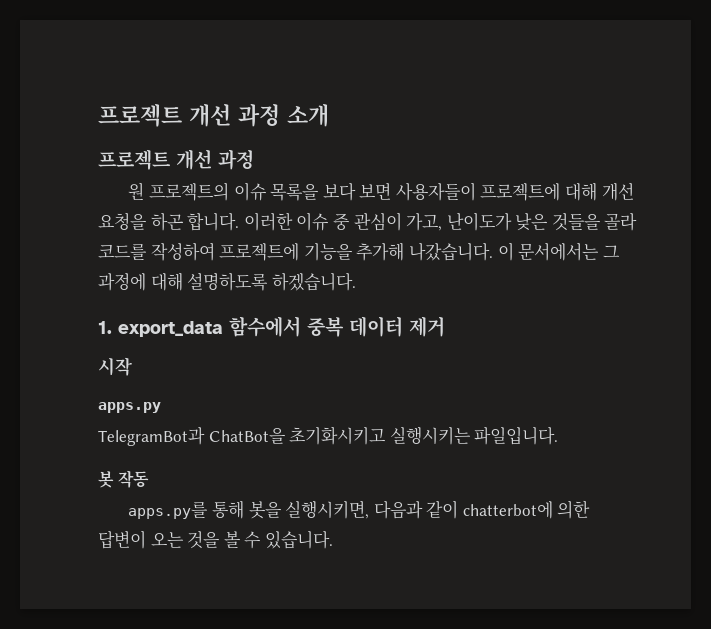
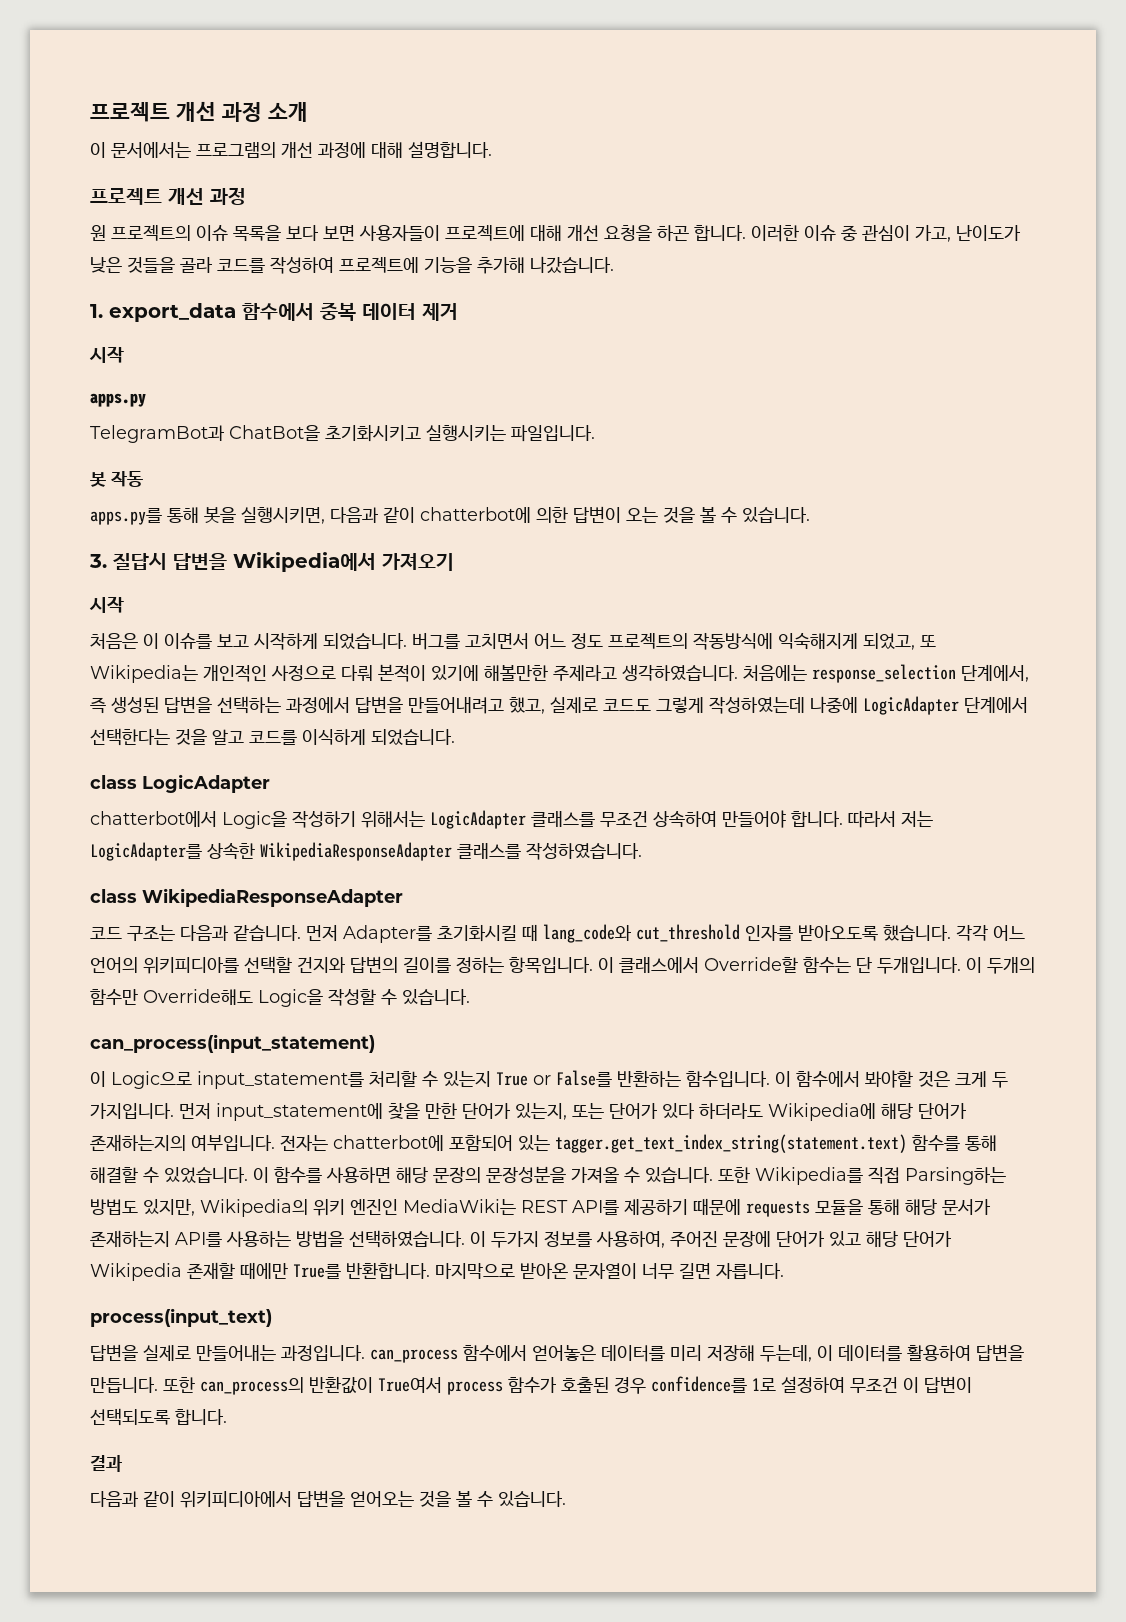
(329, 115) none -> [90,141,492,158] // 이 문서에서는 프로그램의 개선 과정에 대해 설명합니다.
[497,242,620,261] [98,272,356,291] 이 문서에서는 그 과정에 대해 설명하도록 하겠습니다. -> (614, 265) none
(333, 540) none -> [89,552,454,572] [89,596,124,613] [90,632,936,650] [90,664,1029,683] [90,696,1028,715] [90,728,455,746] [90,774,270,793] [90,810,933,829] [90,842,642,861] [90,888,403,907] [90,924,1025,943] [90,956,1035,974] [90,988,470,1007] [90,1034,375,1053] [90,1070,1008,1089] [90,1103,967,1121] [90,1134,997,1153] [90,1166,1006,1185] [90,1198,991,1217] [90,1230,952,1248] [90,1262,784,1281] [90,1308,272,1327] [90,1344,1024,1363] [90,1376,972,1395] [90,1408,227,1426] [90,1455,122,1472] [90,1490,566,1508] // 3. 질답시 답변을 Wikipedia에서 가져오기 // 시작 // 처음은 이 이슈를 보고 시작하게 되었습니다. 버그를 고치면서 어느 정도 프로젝트의 작동방식에 익숙해지게 되었고, 또 Wikipedia는 개인적인 사정으로 다뤄 본적이 있기에 해볼만한 주제라고 생각하였습니다. 처음에는 response_selection 단계에서, 즉 생성된 답변을 선택하는 과정에서 답변을 만들어내려고 했고, 실제로 코드도 그렇게 작성하였는데 나중에 LogicAdapter 단계에서 선택한다는 것을 알고 코드를 이식하게 되었습니다. // class LogicAdapter // chatterbot에서 Logic을 작성하기 위해서는 LogicAdapter 클래스를 무조건 상속하여 만들어야 합니다. 따라서 저는 LogicAdapter를 상속한 WikipediaResponseAdapter 클래스를 작성하였습니다. // class WikipediaResponseAdapter // 코드 구조는 다음과 같습니다. 먼저 Adapter를 초기화시킬 때 lang_code와 cut_threshold 인자를 받아오도록 했습니다. 각각 어느 언어의 위키피디아를 선택할 건지와 답변의 길이를 정하는 항목입니다. 이 클래스에서 Override할 함수는 단 두개입니다. 이 두개의 함수만 Override해도 Logic을 작성할 수 있습니다. // can_process(input_statement) // 이 Logic으로 input_statement를 처리할 수 있는지 True or False를 반환하는 함수입니다. 이 함수에서 봐야할 것은 크게 두 가지입니다. 먼저 input_statement에 찾을 만한 단어가 있는지, 또는 단어가 있다 하더라도 Wikipedia에 해당 단어가 존재하는지의 여부입니다. 전자는 chatterbot에 포함되어 있는 tagger.get_text_index_string(statement.text) 함수를 통해 해결할 수 있었습니다. 이 함수를 사용하면 해당 문장의 문장성분을 가져올 수 있습니다. 또한 Wikipedia를 직접 Parsing하는 방법도 있지만, Wikipedia의 위키 엔진인 MediaWiki는 REST API를 제공하기 때문에 requests 모듈을 통해 해당 문서가 존재하는지 API를 사용하는 방법을 선택하였습니다. 이 두가지 정보를 사용하여, 주어진 문장에 단어가 있고 해당 단어가 Wikipedia 존재할 때에만 True를 반환합니다. 마지막으로 받아온 문자열이 너무 길면 자릅니다. // process(input_text) // 답변을 실제로 만들어내는 과정입니다. can_process 함수에서 얻어놓은 데이터를 미리 저장해 두는데, 이 데이터를 활용하여 답변을 만듭니다. 또한 can_process의 반환값이 True여서 process 함수가 호출된 경우 confidence를 1로 설정하여 무조건 이 답변이 선택되도록 합니다. // 결과 // 다음과 같이 위키피디아에서 답변을 얻어오는 것을 볼 수 있습니다.

